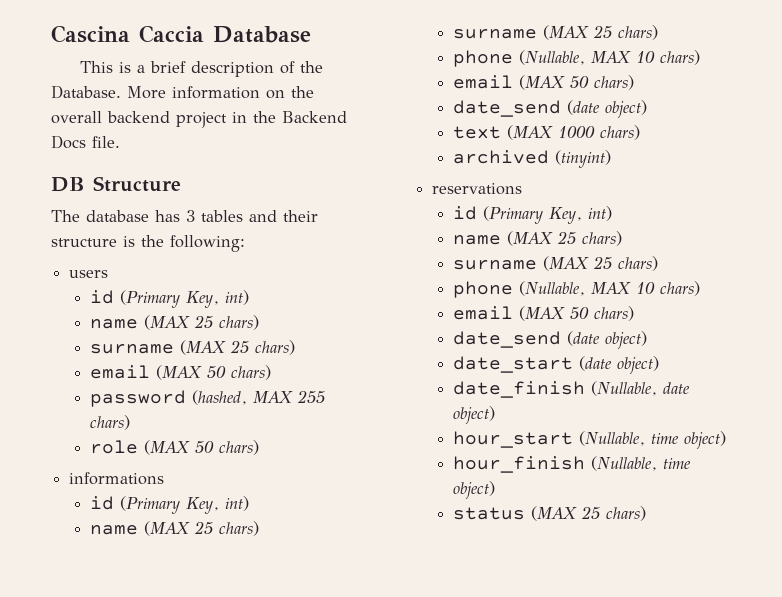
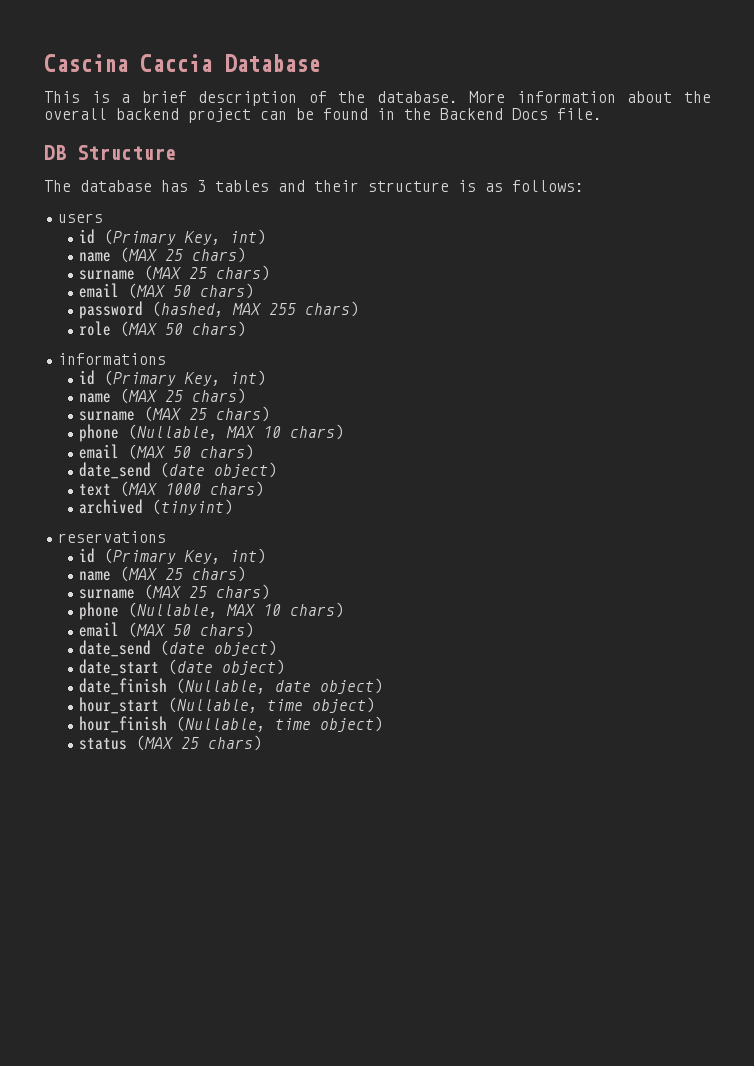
[51,85,121,99] Database. -> [376,91,458,103] database.
[266,90,285,99] on -> [627,91,673,103] about
(227, 120) none -> [260,108,368,120] can be found
[141,235,245,252] the following: -> [485,180,584,192] as follows:

